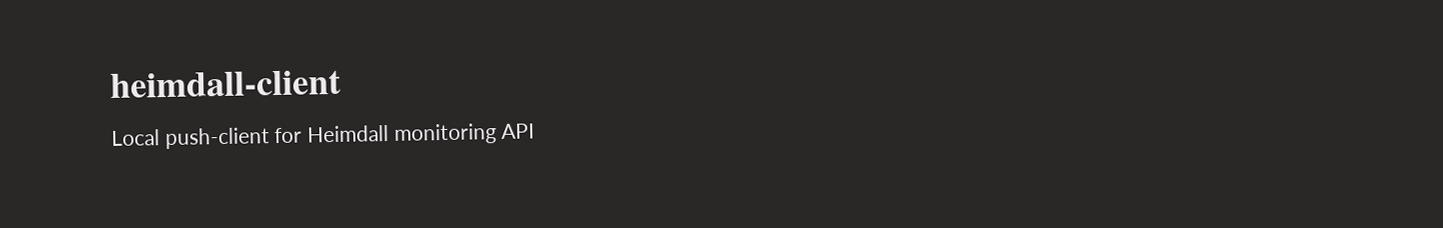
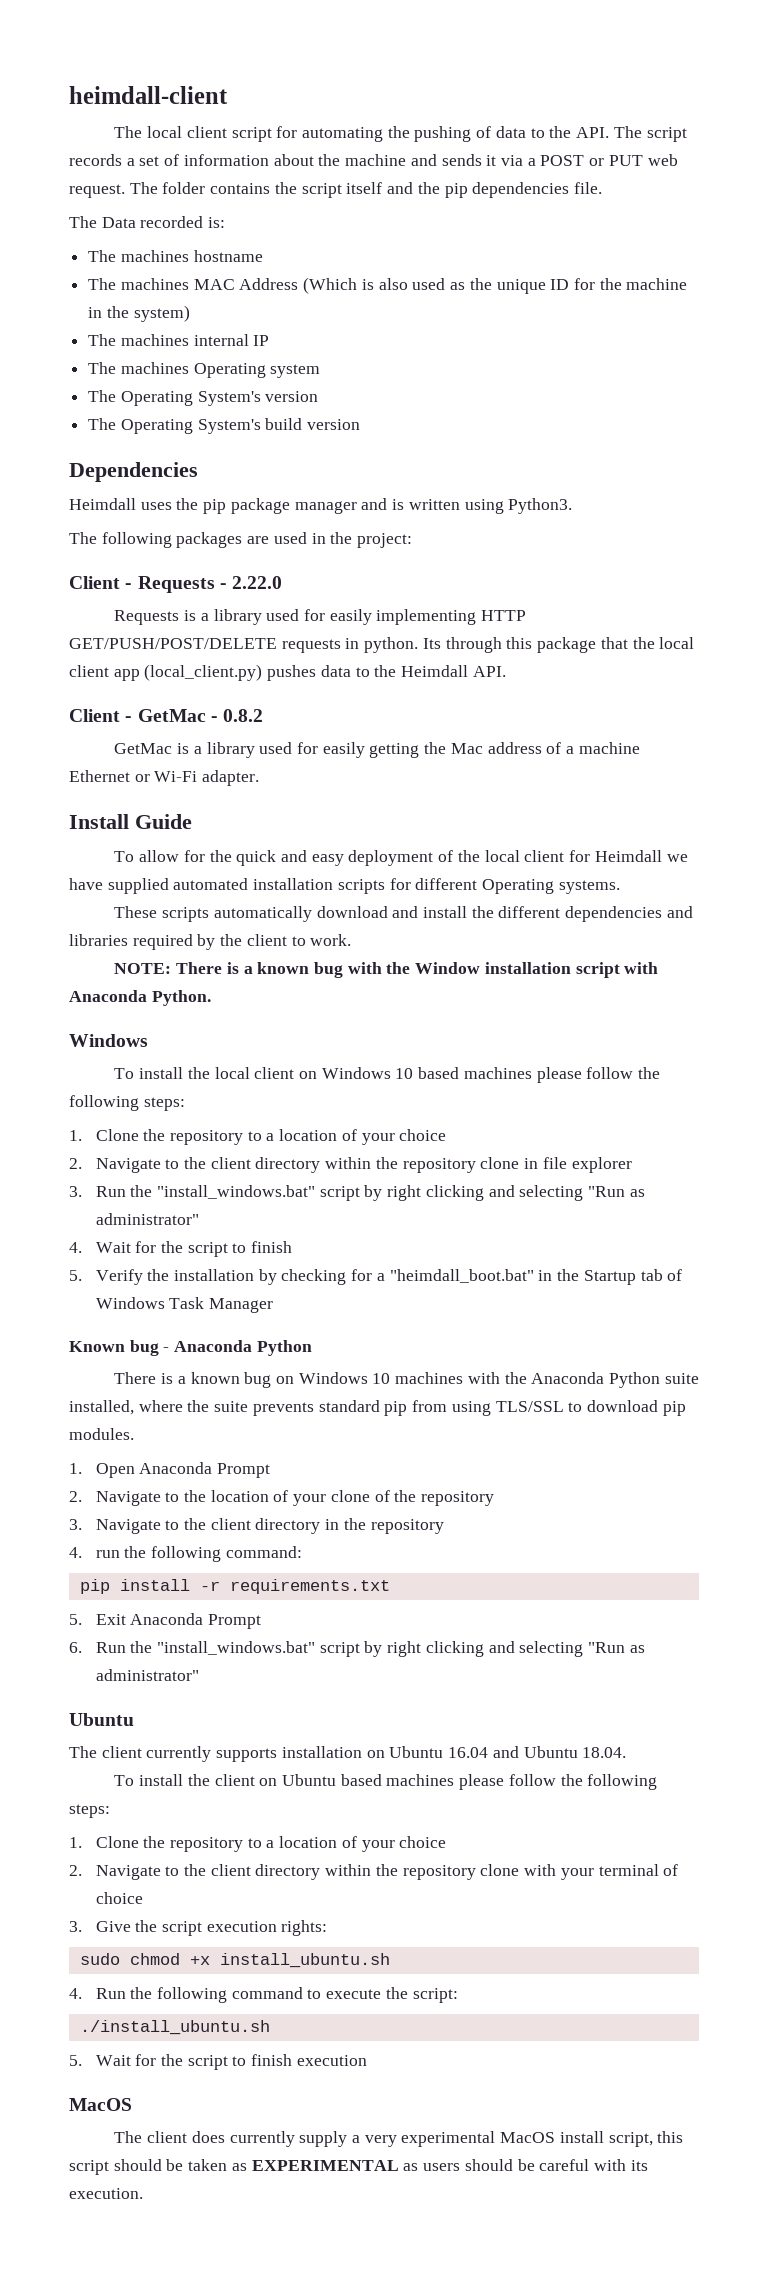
[111,123,536,150] Local push-client for Heimdall monitoring API -> [114,126,687,142] [69,154,678,166] [69,182,602,198] [69,216,226,228] [88,250,263,262] [88,277,688,294] [88,305,190,322] [88,334,270,346] [88,362,321,378] [88,390,319,406] [88,418,361,434] [69,462,198,482] [69,498,573,514] [69,532,413,548] [69,576,283,593] [114,609,527,625] [69,637,695,653] [69,664,506,681] [69,709,264,722] [114,742,640,758] [69,770,260,786] [69,814,192,829] [114,850,688,866] [69,878,620,894] [114,906,693,922] [69,934,352,950] [114,962,659,978] [69,990,211,1006] [69,1034,148,1047] [114,1067,661,1083] [69,1095,185,1111] [69,1129,447,1145] [69,1157,632,1173] [69,1185,645,1201] [95,1213,199,1225] [69,1241,293,1257] [69,1269,683,1285] [95,1297,274,1313] [69,1340,312,1356] [114,1372,699,1388] [69,1400,686,1416] [69,1428,134,1440] [69,1462,271,1478] [69,1490,495,1506] [69,1518,444,1534] [69,1546,302,1562] [79,1579,390,1594] [69,1613,262,1629] [69,1641,645,1657] [95,1669,199,1681] [69,1713,134,1726] [69,1746,627,1762] [114,1774,658,1790] [69,1804,110,1818] [69,1836,447,1852] [69,1864,679,1880] [95,1892,143,1904] [69,1920,328,1936] [79,1953,390,1968] [69,1987,458,2003] [79,2020,270,2035] [69,2054,367,2070] [69,2098,132,2111] [114,2131,684,2147] [69,2159,648,2175] [69,2188,143,2199] The local client script for automating the pushing of data to the API. The script records a set of information about the machine and sends it via a POST or PUT web request. The folder contains the script itself and the pip dependencies file. // The Data recorded is: // The machines hostname // The machines MAC Address (Which is also used as the unique ID for the machine in the system) // The machines internal IP // The machines Operating system // The Operating System's version // The Operating System's build version // Dependencies // Heimdall uses the pip package manager and is written using Python3. // The following packages are used in the project: // Client - Requests - 2.22.0 // Requests is a library used for easily implementing HTTP GET/PUSH/POST/DELETE requests in python. Its through this package that the local client app (local_client.py) pushes data to the Heimdall API. // Client - GetMac - 0.8.2 // GetMac is a library used for easily getting the Mac address of a machine Ethernet or Wi-Fi adapter. // Install Guide // To allow for the quick and easy deployment of the local client for Heimdall we have supplied automated installation scripts for different Operating systems. // These scripts automatically download and install the different dependencies and libraries required by the client to work. // NOTE: There is a known bug with the Window installation script with Anaconda Python. // Windows // To install the local client on Windows 10 based machines please follow the following steps: // 1. Clone the repository to a location of your choice // 2. Navigate to the client directory within the repository clone in file explorer // 3. Run the "install_windows.bat" script by right clicking and selecting "Run as administrator" // 4. Wait for the script to finish // 5. Verify the installation by checking for a "heimdall_boot.bat" in the Startup tab of Windows Task Manager // Known bug - Anaconda Python // There is a known bug on Windows 10 machines with the Anaconda Python suite installed, where the suite prevents standard pip from using TLS/SSL to download pip modules. // 1. Open Anaconda Prompt // 2. Navigate to the location of your clone of the repository // 3. Navigate to the client directory in the repository // 4. run the following command: // pip install -r requirements.txt // 5. Exit Anaconda Prompt // 6. Run the "install_windows.bat" script by right clicking and selecting "Run as administrator" // Ubuntu // The client currently supports installation on Ubuntu 16.04 and Ubuntu 18.04. // To install the client on Ubuntu based machines please follow the following steps: // 1. Clone the repository to a location of your choice // 2. Navigate to the client directory within the repository clone with your terminal of choice // 3. Give the script execution rights: // sudo chmod +x install_ubuntu.sh // 4. Run the following command to execute the script: // ./install_ubuntu.sh // 5. Wait for the script to finish execution // MacOS // The client does currently supply a very experimental MacOS install script, this script should be taken as EXPERIMENTAL as users should be careful with its execution.

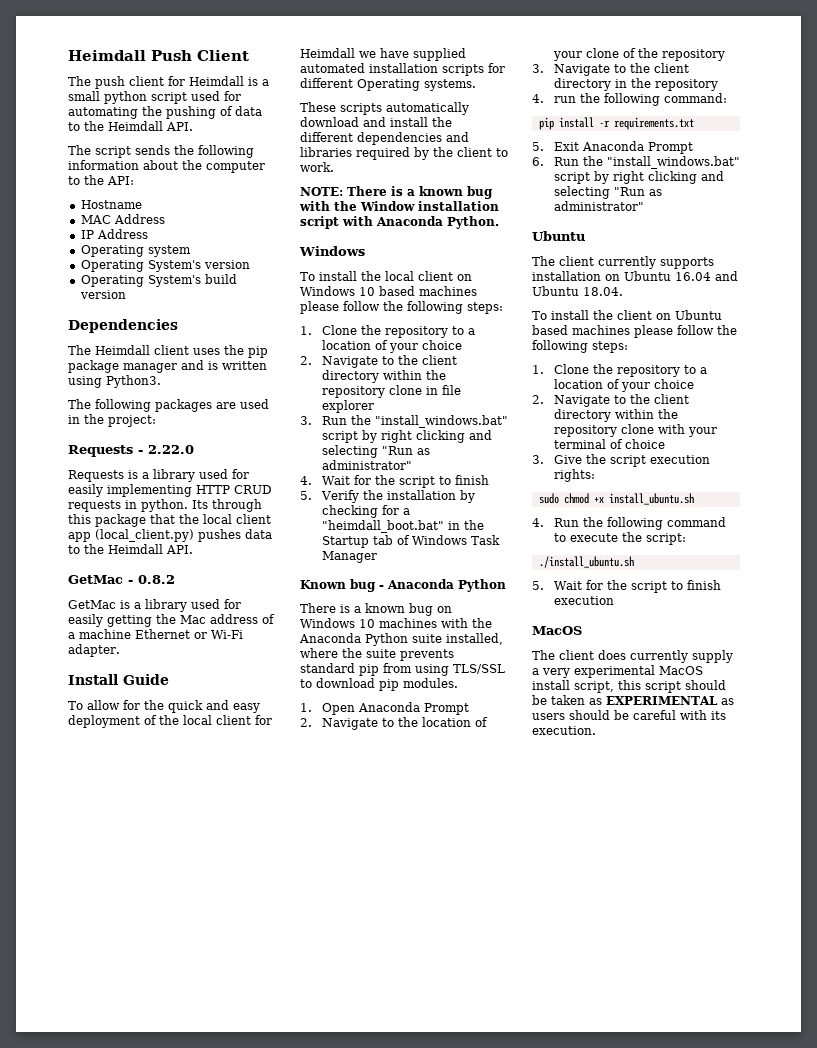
[69,86,228,104] [114,126,272,142] heimdall-client // The local client script -> [68,50,249,61] [68,76,269,89] [68,91,220,104] Heimdall Push Client // The push client for Heimdall is a small python script used
[576,127,610,138] API. -> [108,121,193,131] Heimdall API. //
[69,154,678,166] [69,182,602,198] [69,216,226,228] [88,250,263,262] [88,277,688,294] [88,305,190,322] [88,334,249,346] records a set of information about the machine and sends it via a POST or PUT web request. The folder contains the script itself and the pip dependencies file. // The Data recorded is: // The machines hostname // The machines MAC Address (Which is also used as the unique ID for the machine in the system) // The machines internal -> [135,145,254,158] [68,160,265,173] [68,175,134,185] [80,200,142,209] [80,214,165,224] sends the following information about the computer to the API: // Hostname // MAC Address //
[88,362,189,374] // The machines -> [96,229,148,239] Address //
[88,390,117,402] The -> (191, 251) none
[88,418,117,430] The -> (250, 264) none
[69,498,136,510] Heimdall -> [68,345,189,355] The Heimdall client
[69,576,133,589] Client - -> (156, 421) none
[69,638,277,649] GET/PUSH/POST/DELETE -> [234,485,272,494] CRUD
[69,709,133,722] Client - -> (193, 549) none

